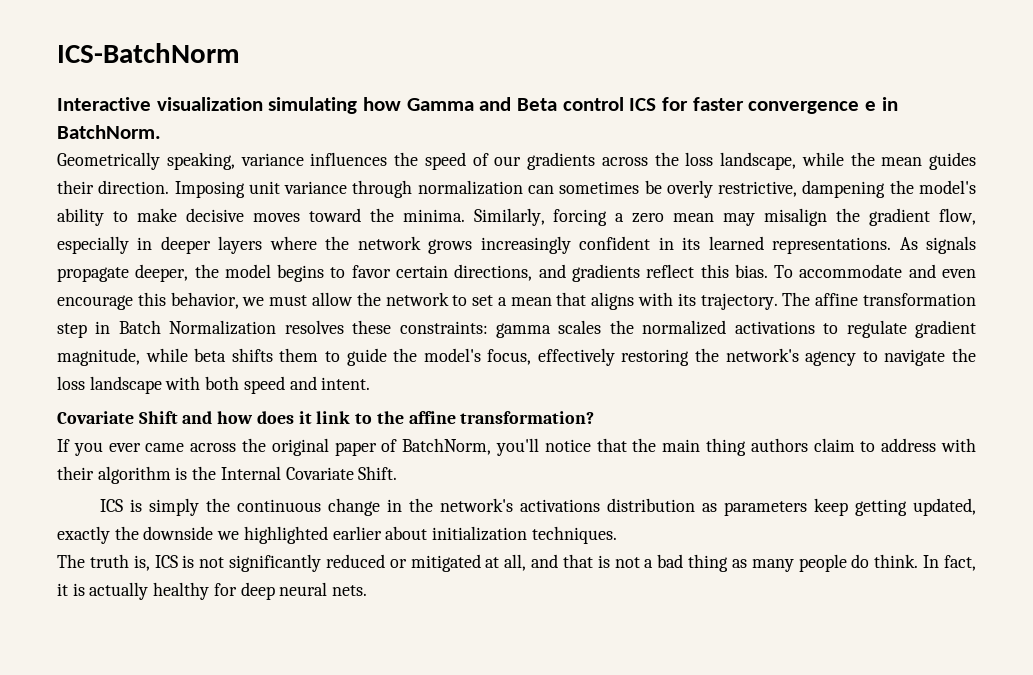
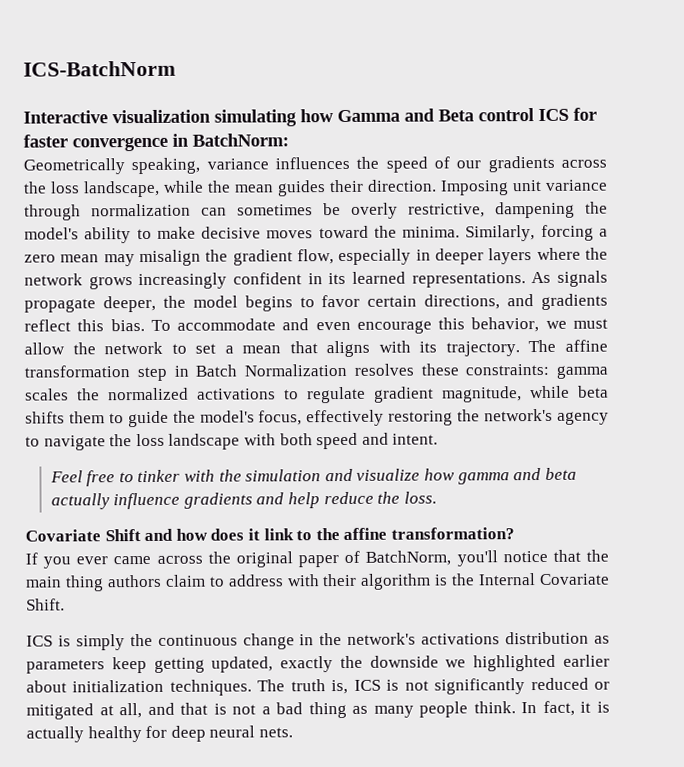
[865,97,898,111] [57,125,161,139] e in BatchNorm. -> [172,133,289,147] in BatchNorm:
(371, 383) none -> [49,467,577,487] [50,491,437,510] // Feel free to tinker with the simulation and visualize how gamma and beta actually influence gradients and help reduce the loss.
(617, 535) // -> (252, 687) none
[851,554,870,568] do -> (469, 709) none

